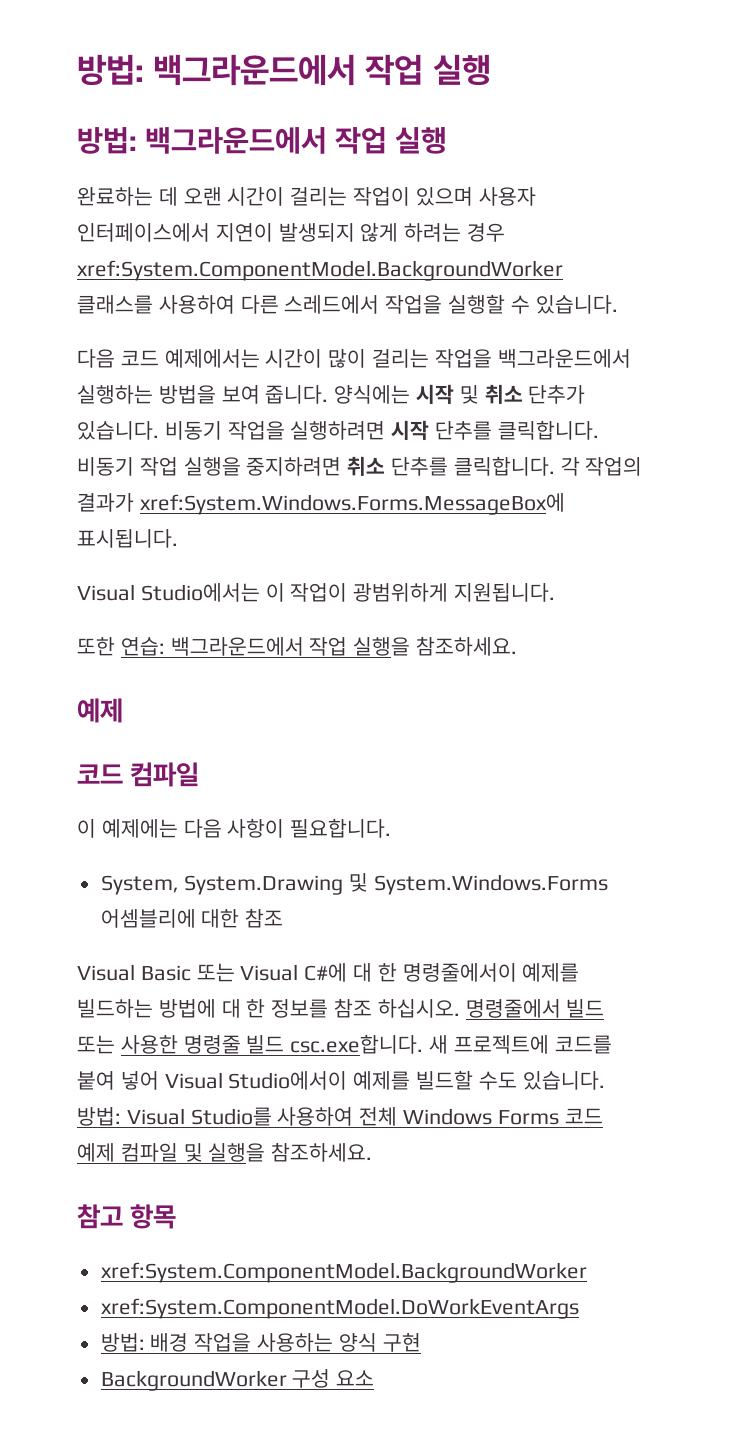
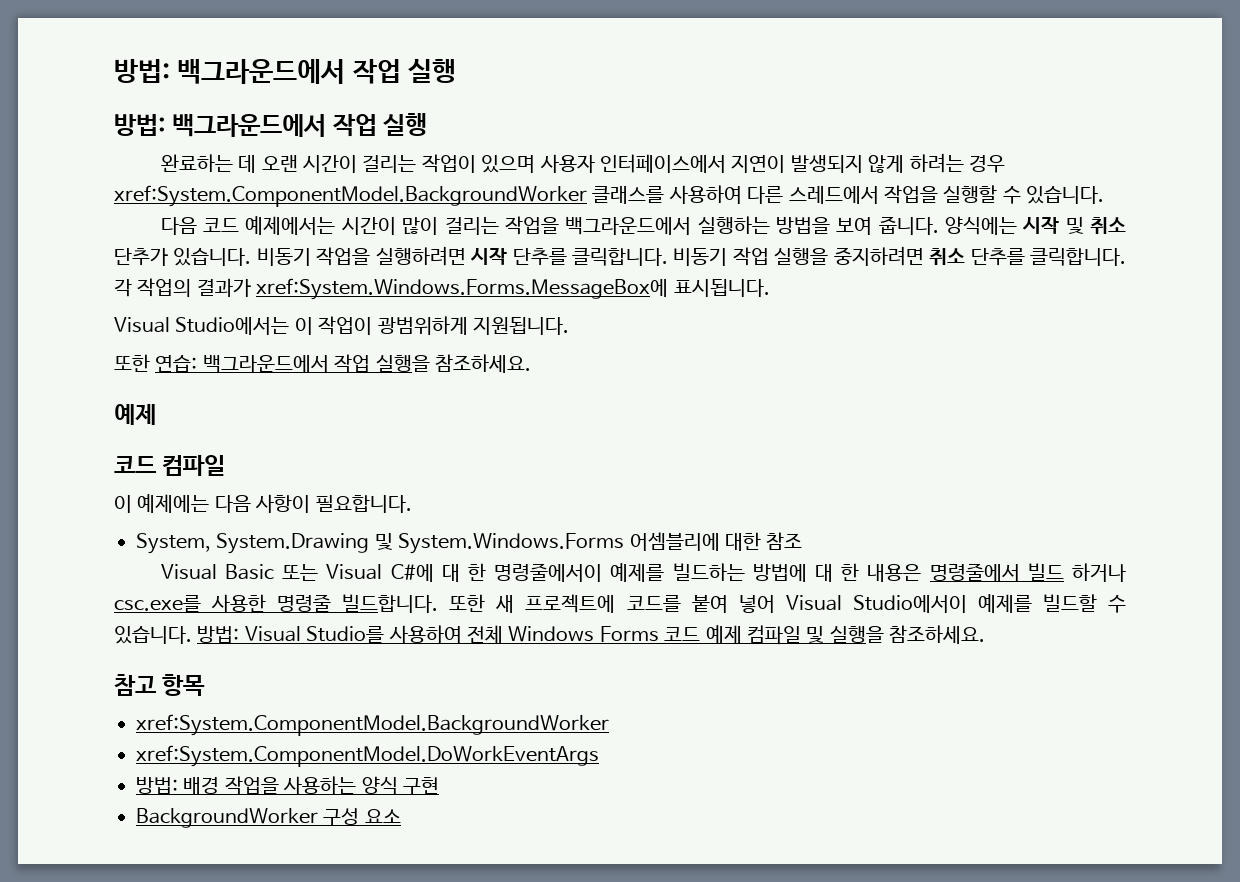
[271,998,605,1018] [77,1034,424,1054] 정보를 참조 하십시오. 명령줄에서 빌드 또는 사용한 명령줄 빌드 csc.exe합니다. -> [867,563,1126,582] [114,594,486,613] 내용은 명령줄에서 빌드 하거나 csc.exe를 사용한 명령줄 빌드합니다. 또한
[478,1071,517,1090] 수도 -> [1107,595,1126,613] 수

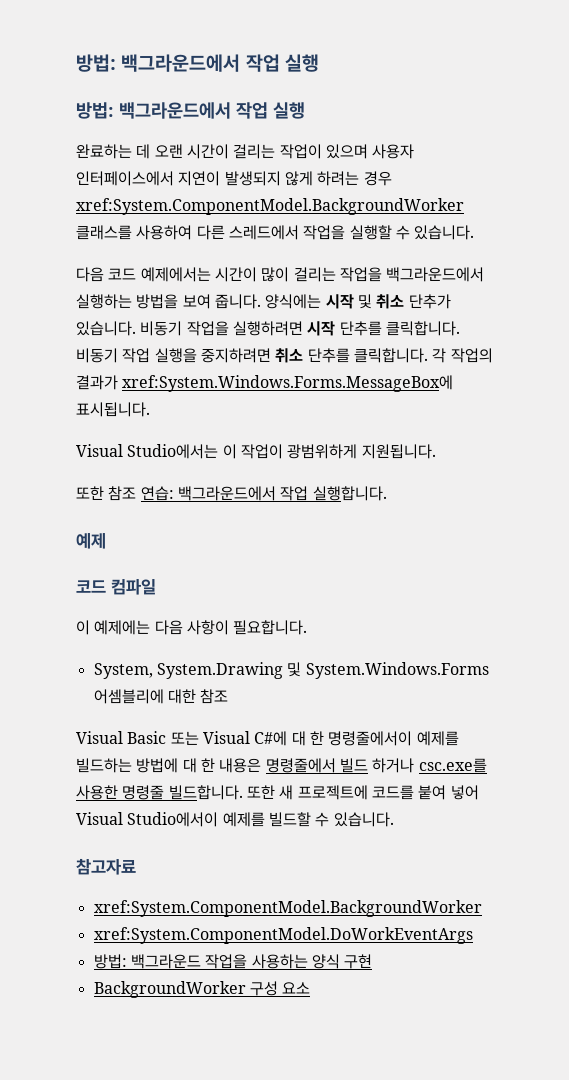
(150, 363) none -> [108,486,137,501] 참조
[375,354,531,373] 실행을 참조하세요. -> [312,486,387,501] 실행합니다.
[197,625,986,645] [114,674,206,696] 방법: Visual Studio를 사용하여 전체 Windows Forms 코드 예제 컴파일 및 실행을 참조하세요. // 참고 항목 -> [76,858,136,875] // 참고자료
[183,777,220,795] 배경 -> [130,954,201,969] 백그라운드

